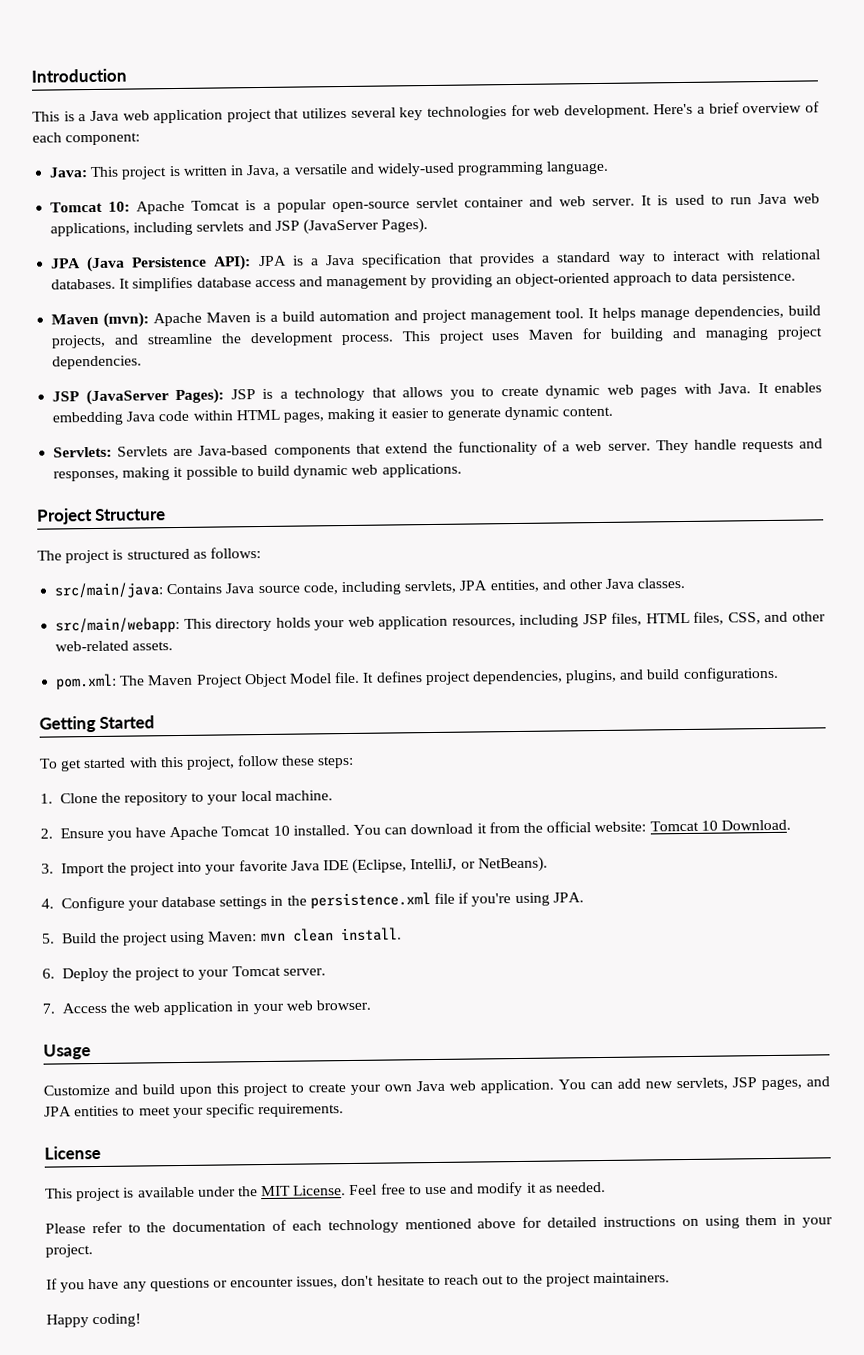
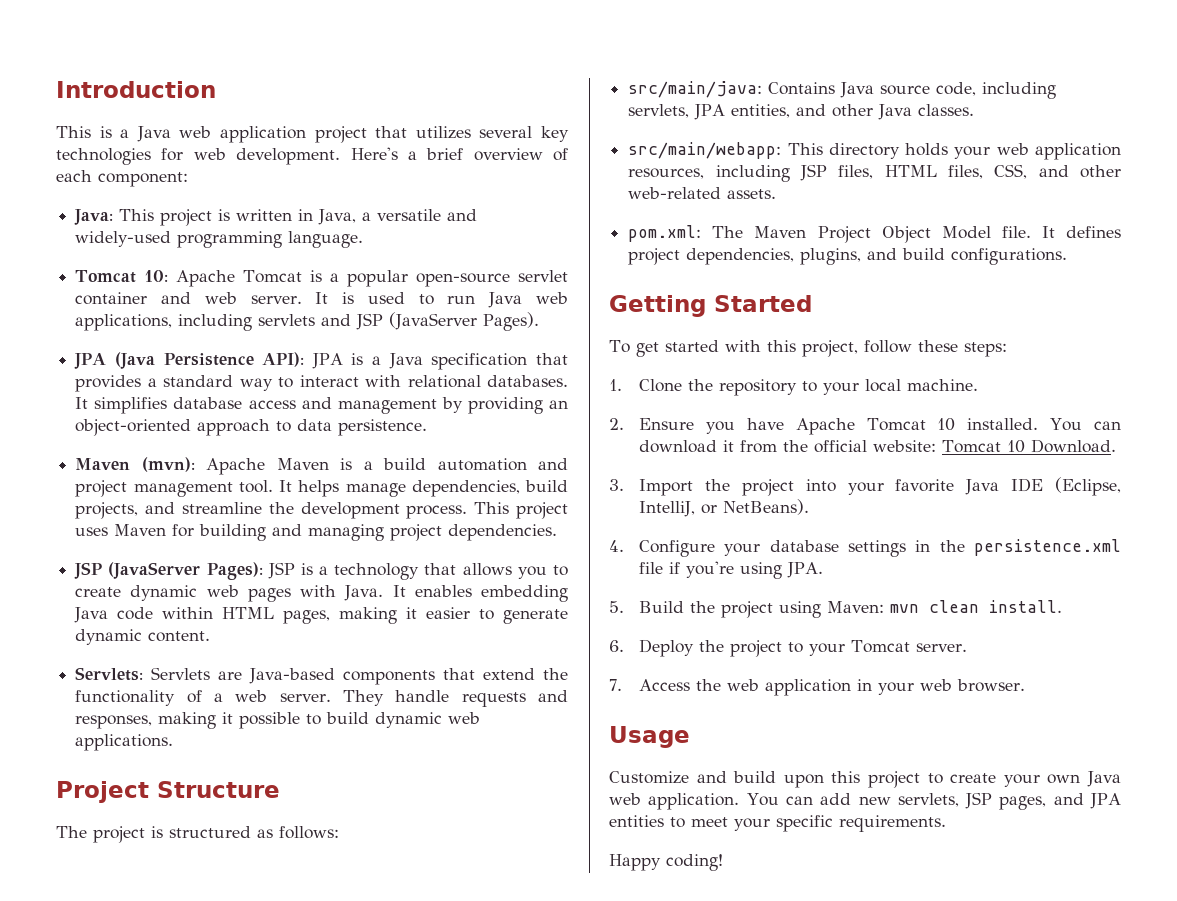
[44,1145,101,1160] [45,1181,606,1202] [45,1214,834,1234] [45,1244,93,1258] [46,1272,670,1293] // License // This project is available under the MIT License. Feel free to use and modify it as needed. // Please refer to the documentation of each technology mentioned above for detailed instructions on using them in your project. // If you have any questions or encounter issues, don't hesitate to reach out to the project maintainers. -> (946, 823) none

